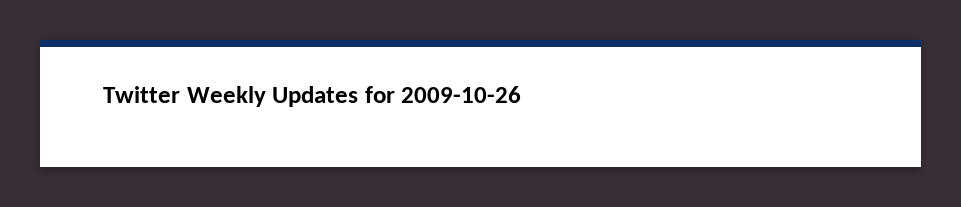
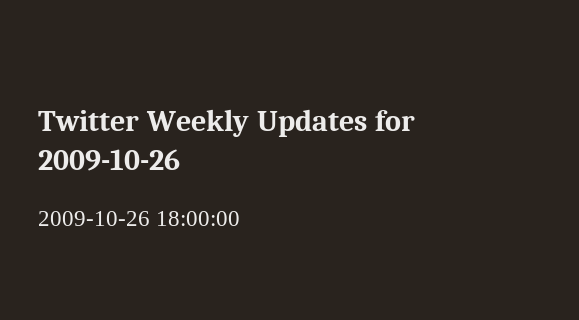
(522, 94) none -> [38,211,241,226] // 2009-10-26 18:00:00

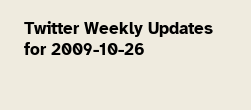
[38,211,241,226] // 2009-10-26 18:00:00 -> (145, 49) none

